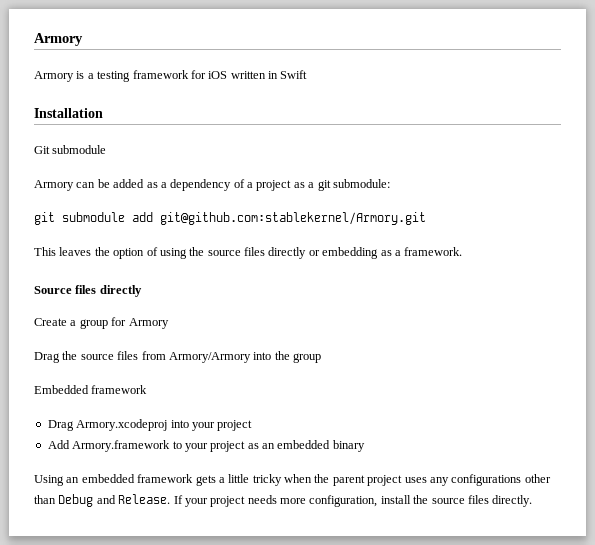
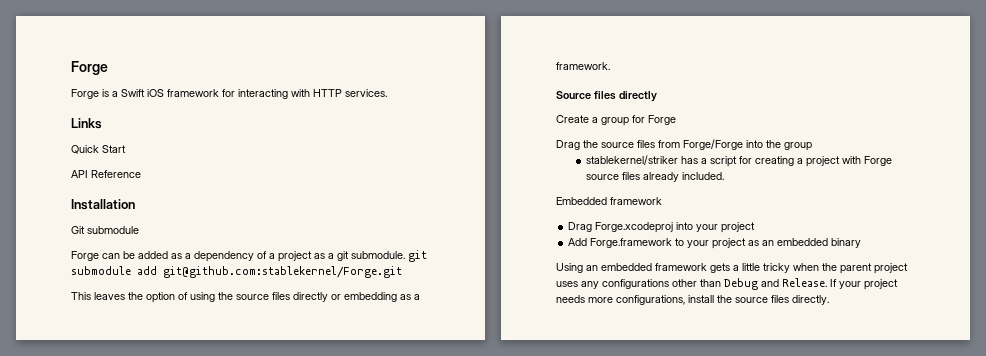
[34,33,83,46] [34,70,308,82] Armory // Armory is a testing framework for iOS written in Swift -> [71,61,108,75] [71,89,387,99] [71,118,102,129] [71,145,126,154] [71,170,141,178] Forge // Forge is a Swift iOS framework for interacting with HTTP services. // Links // Quick Start // API Reference
[34,180,74,191] Armory -> [71,251,99,261] Forge
[332,179,390,188] submodule: // -> [351,251,405,259] submodule.
[160,212,426,225] git@github.com:stablekernel/Armory.git -> [163,266,402,278] git@github.com:stablekernel/Forge.git
[128,318,169,329] Armory -> [648,115,676,125] Forge
[168,352,251,363] Armory/Armory -> [683,139,743,150] Forge/Forge
(321, 358) none -> [586,155,893,167] [586,172,725,182] // stablekernel/striker has a script for creating a project with Forge source files already included.
[76,419,168,431] Armory.xcodeproj -> [595,222,674,233] Forge.xcodeproj
[72,440,171,452] Armory.framework -> [590,238,673,248] Forge.framework
[309,495,378,507] configuration, -> [616,295,685,305] configurations,

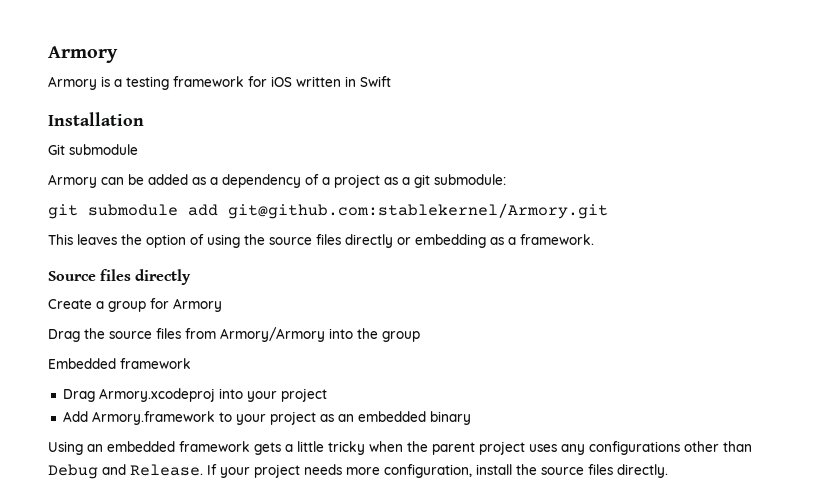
[71,61,108,75] [71,89,387,99] [71,118,102,129] [71,145,126,154] [71,170,141,178] Forge // Forge is a Swift iOS framework for interacting with HTTP services. // Links // Quick Start // API Reference -> [48,46,118,63] [48,76,391,90] Armory // Armory is a testing framework for iOS written in Swift
[71,251,99,261] Forge -> [48,174,97,188] Armory
[351,251,405,259] submodule. -> [434,174,506,185] submodule: //
[163,266,402,278] git@github.com:stablekernel/Forge.git -> [228,203,608,219] git@github.com:stablekernel/Armory.git
[648,115,676,125] Forge -> [173,298,222,312] Armory
[683,139,743,150] Forge/Forge -> [220,327,325,342] Armory/Armory
[586,155,893,167] [586,172,725,182] // stablekernel/striker has a script for creating a project with Forge source files already included. -> (420, 336) none
[595,222,674,233] Forge.xcodeproj -> [98,388,215,402] Armory.xcodeproj
[590,238,673,248] Forge.framework -> [91,411,215,425] Armory.framework
[616,295,685,305] configurations, -> [384,464,472,478] configuration,

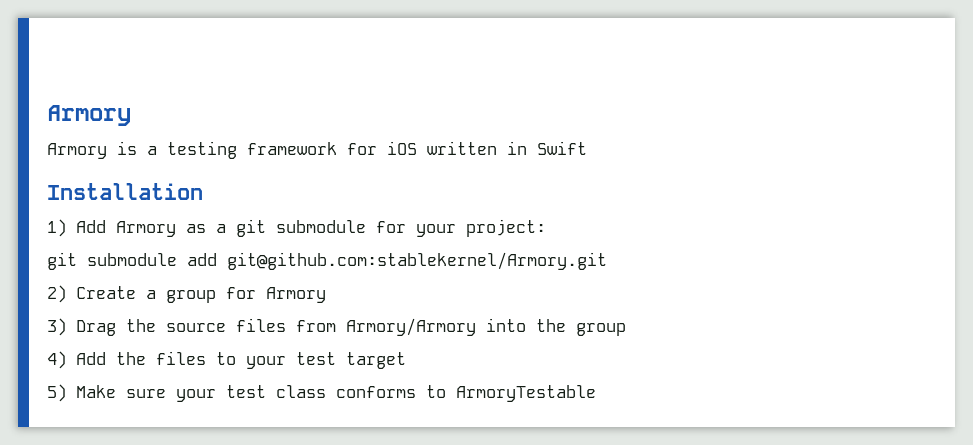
[48,144,138,155] [48,174,506,188] [48,203,608,219] [48,234,594,248] [48,269,192,285] Git submodule // Armory can be added as a dependency of a project as a git submodule: // git submodule add git@github.com:stablekernel/Armory.git // This leaves the option of using the source files directly or embedding as a framework. // Source files directly // -> [47,219,546,237] [47,252,607,270] [47,285,67,303] 1) Add Armory as a git submodule for your project: // git submodule add git@github.com:stablekernel/Armory.git // 2)
(222, 305) none -> [47,318,67,336] 3)
[48,358,191,369] [62,388,327,402] [62,411,471,425] [48,441,752,455] [48,464,668,479] Embedded framework // Drag Armory.xcodeproj into your project // Add Armory.framework to your project as an embedded binary // Using an embedded framework gets a little tricky when the parent project uses any configurations other than Debug and Release. If your project needs more configuration, install the source files directly. -> [47,351,406,369] [47,384,596,402] 4) Add the files to your test target // 5) Make sure your test class conforms to ArmoryTestable

